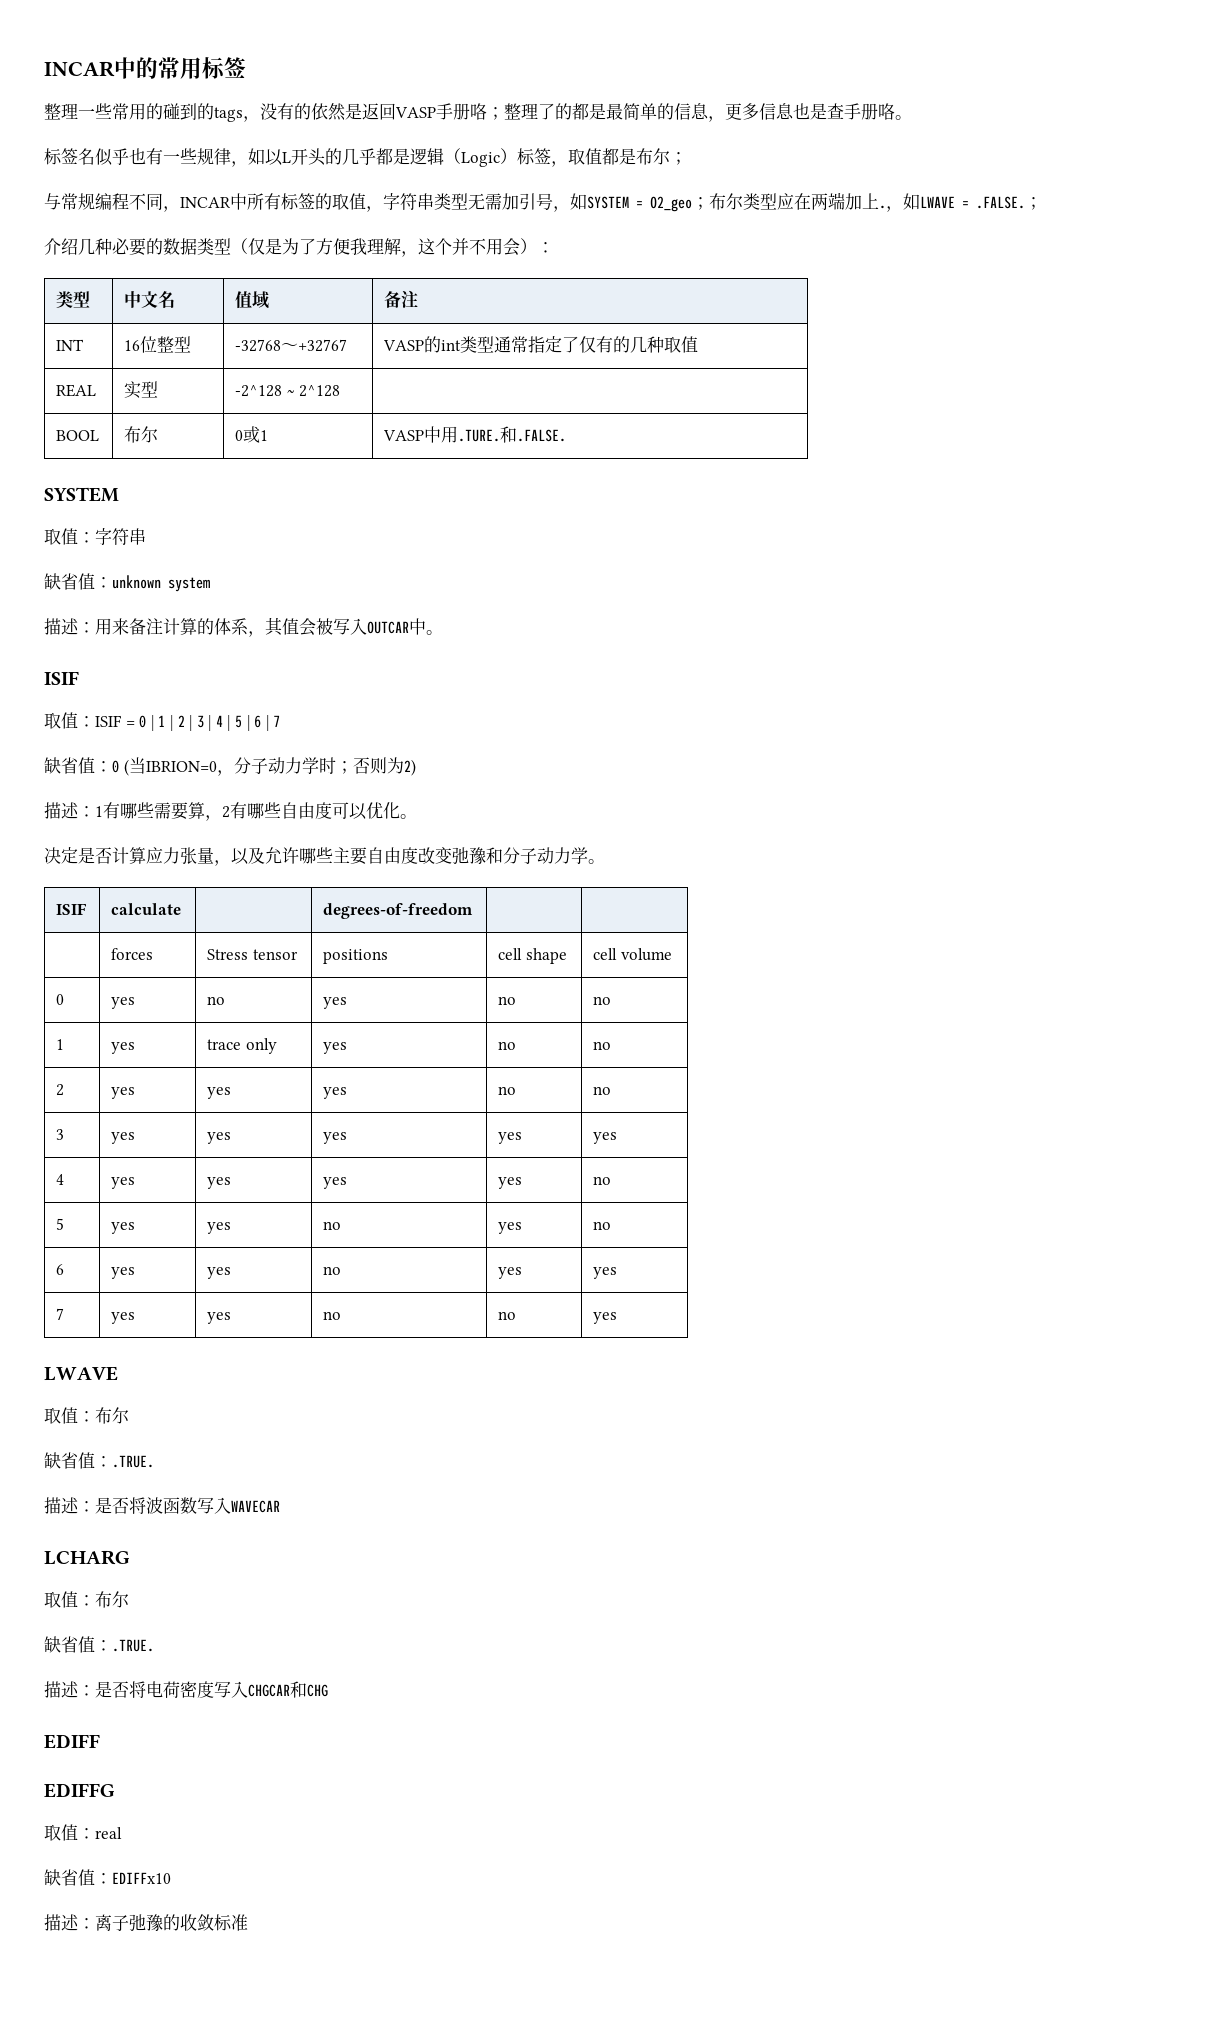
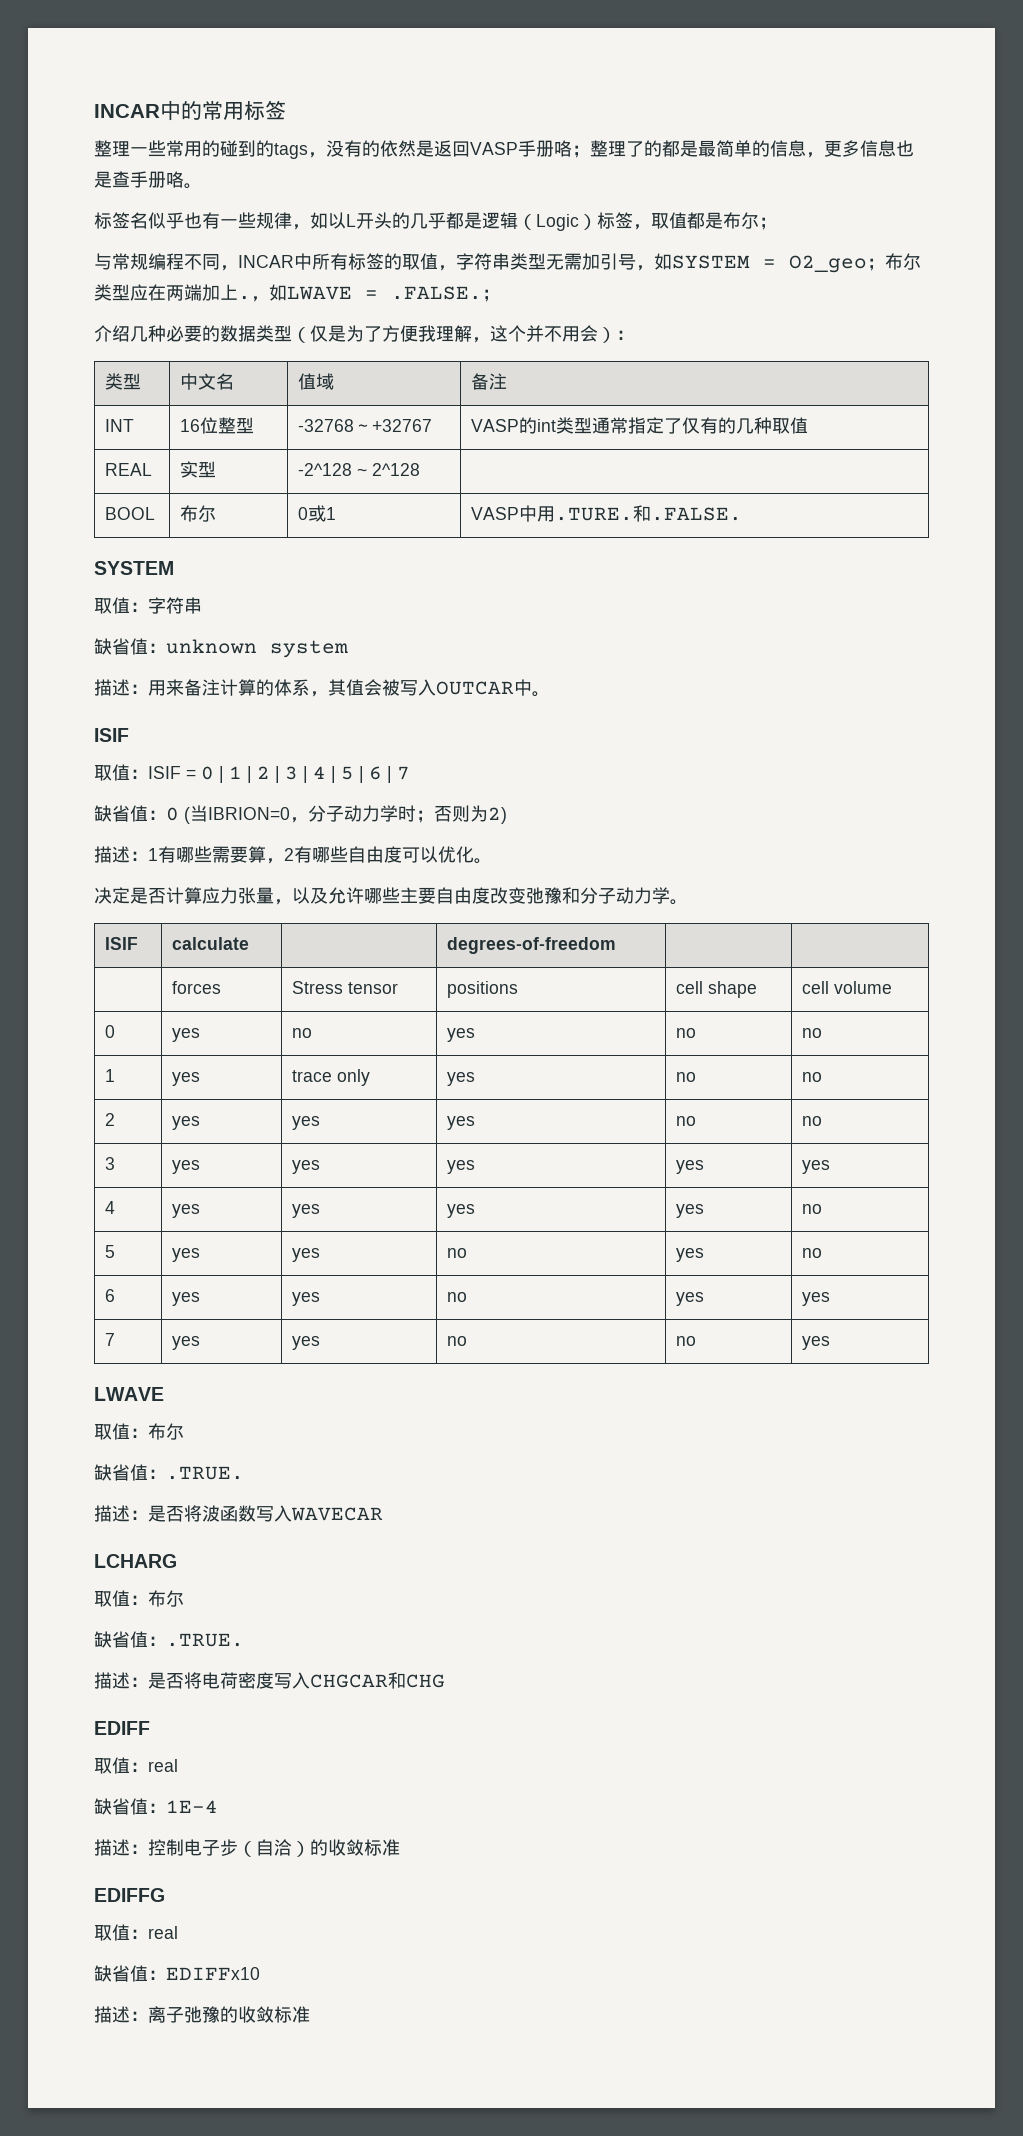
(100, 1741) none -> [94,1757,178,1774] [94,1798,218,1815] [94,1839,400,1857] // 取值：real // 缺省值：1E-4 // 描述：控制电子步（自洽）的收敛标准

